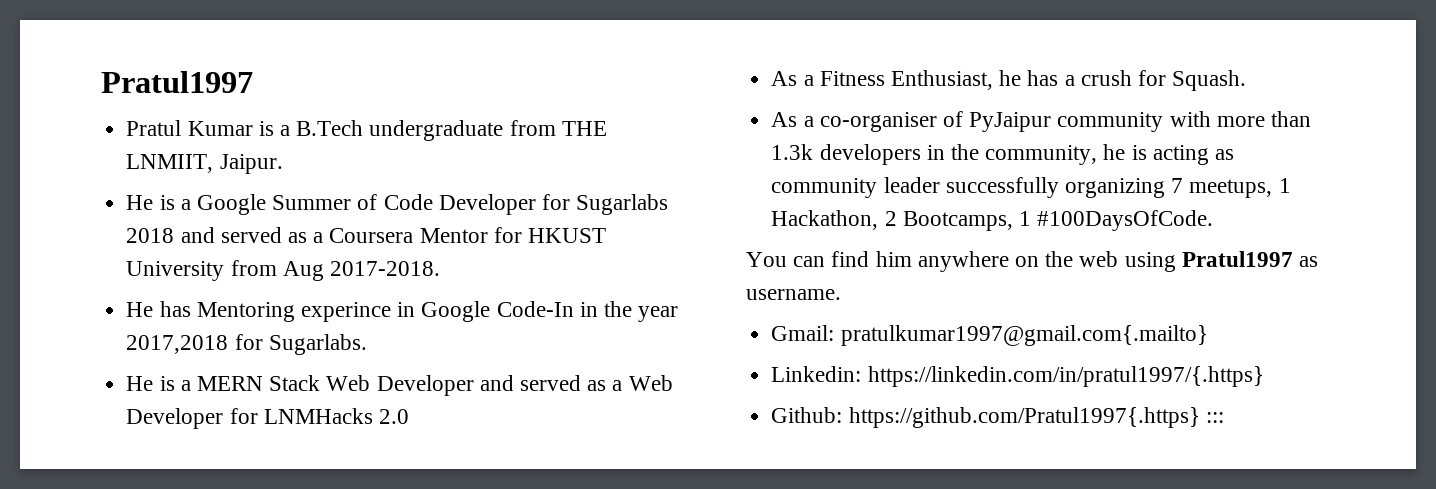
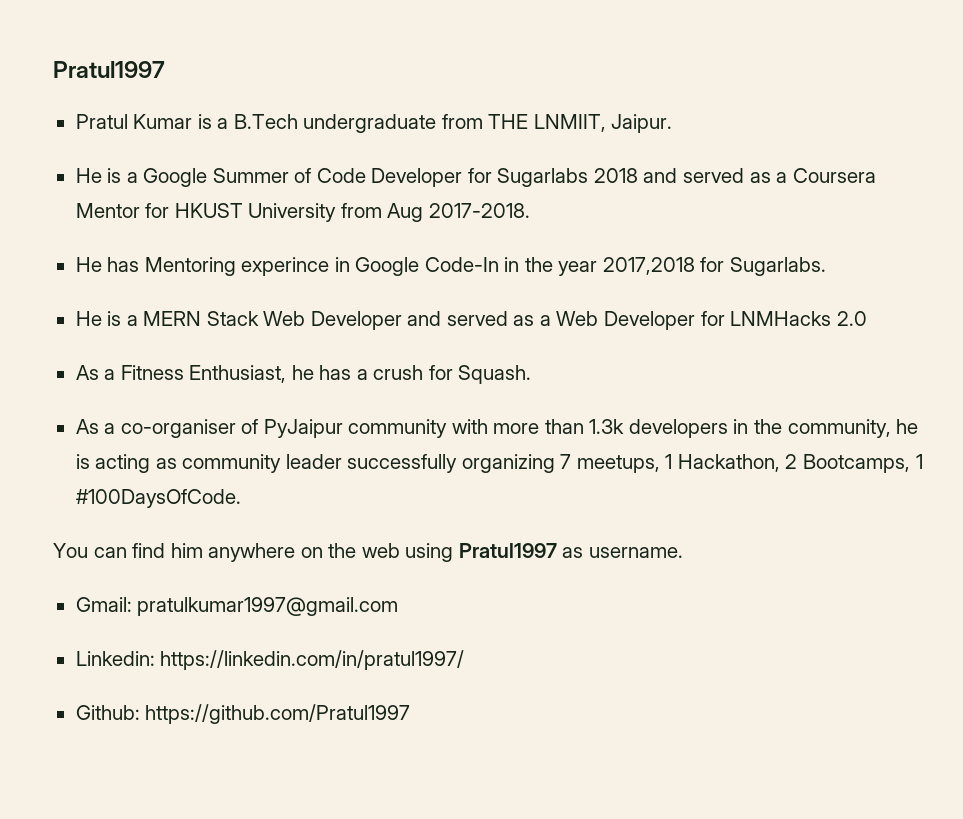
[840,325,1208,346] pratulkumar1997@gmail.com{.mailto} -> [137,597,399,616] pratulkumar1997@gmail.com
[867,366,1264,387] https://linkedin.com/in/pratul1997/{.https} -> [160,650,465,670] https://linkedin.com/in/pratul1997/
[848,407,1224,428] https://github.com/Pratul1997{.https} ::: -> [145,704,411,724] https://github.com/Pratul1997

